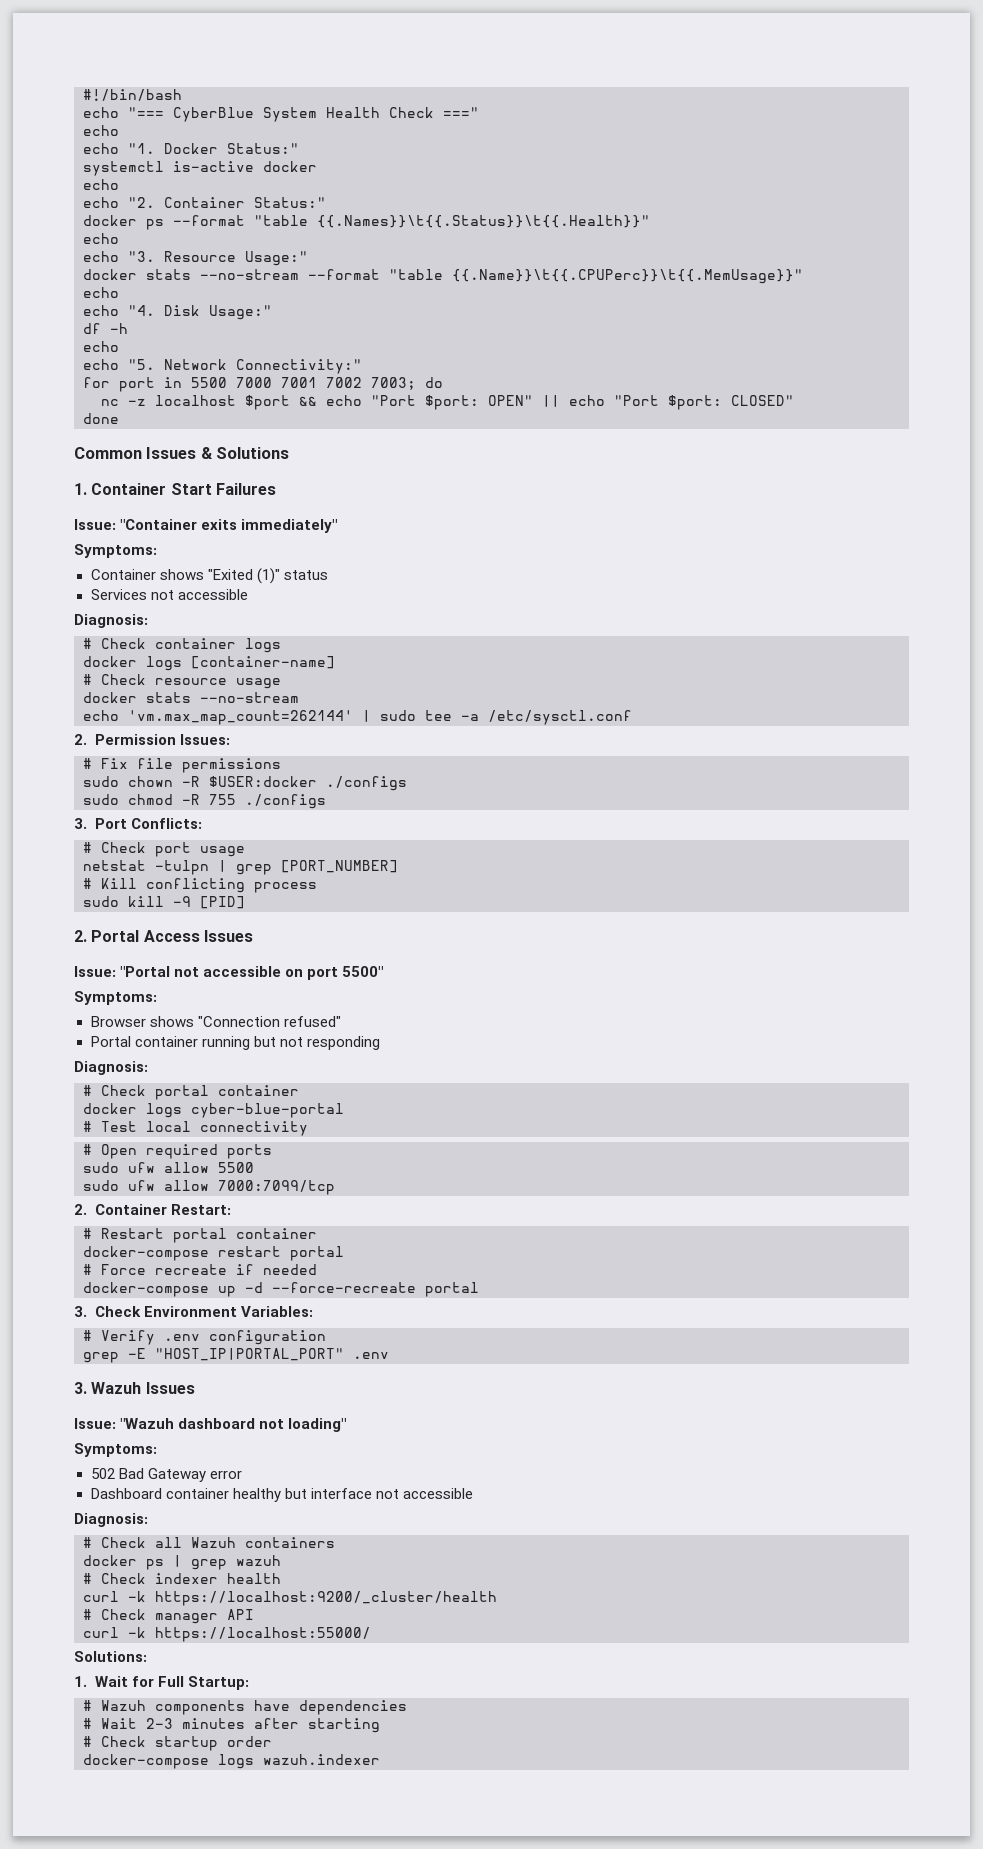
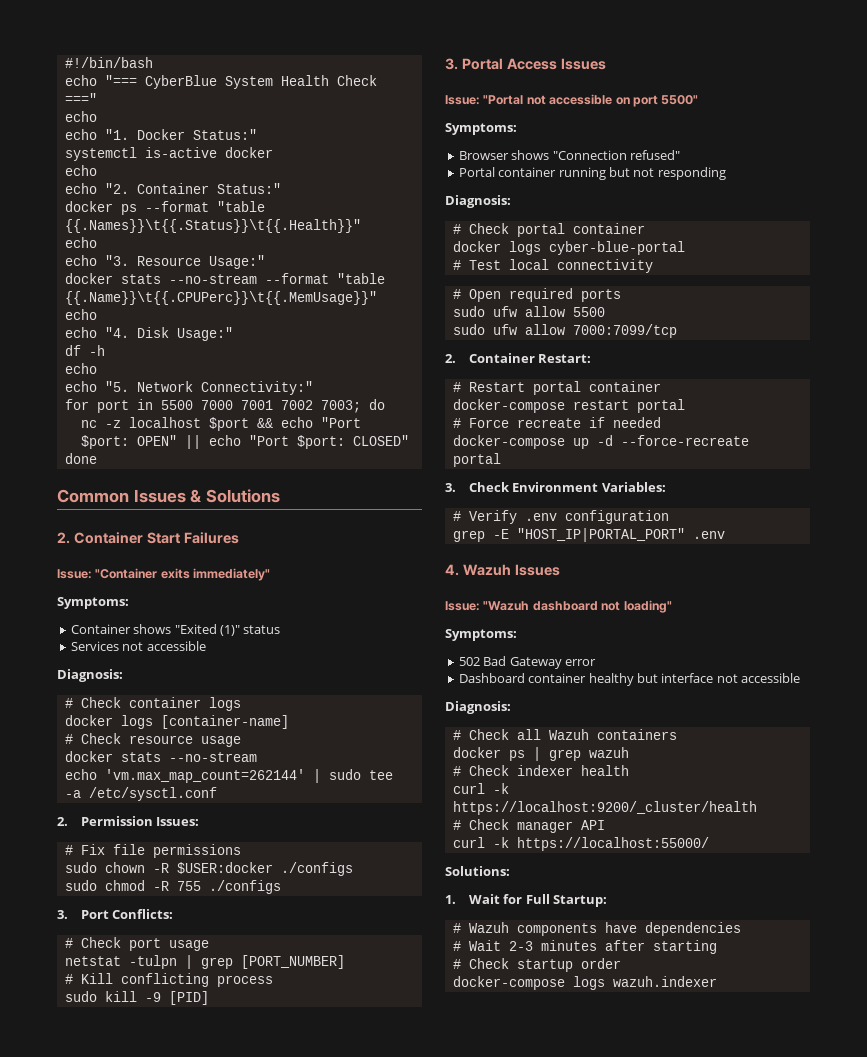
[74,483,87,495] 1. -> [57,532,70,544] 2.
[74,930,87,942] 2. -> [445,58,458,70] 3.
[74,1382,87,1394] 3. -> [445,564,459,576] 4.

